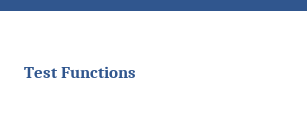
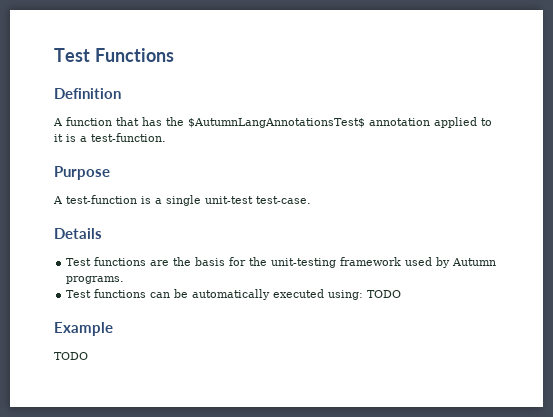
(137, 72) none -> [54,88,121,99] [53,117,492,128] [54,133,166,142] [54,166,110,180] [53,195,311,206] [54,228,102,239] [66,257,497,268] [66,276,125,284] [66,289,402,300] [54,322,113,336] [54,352,88,360] // Definition // A function that has the $AutumnLangAnnotationsTest$ annotation applied to it is a test-function. // Purpose // A test-function is a single unit-test test-case. // Details // Test functions are the basis for the unit-testing framework used by Autumn programs. // Test functions can be automatically executed using: TODO // Example // TODO

